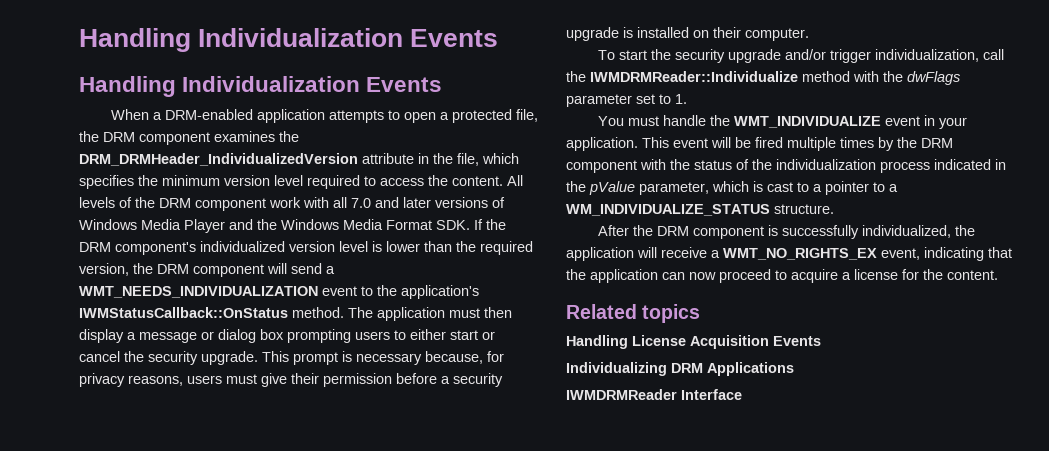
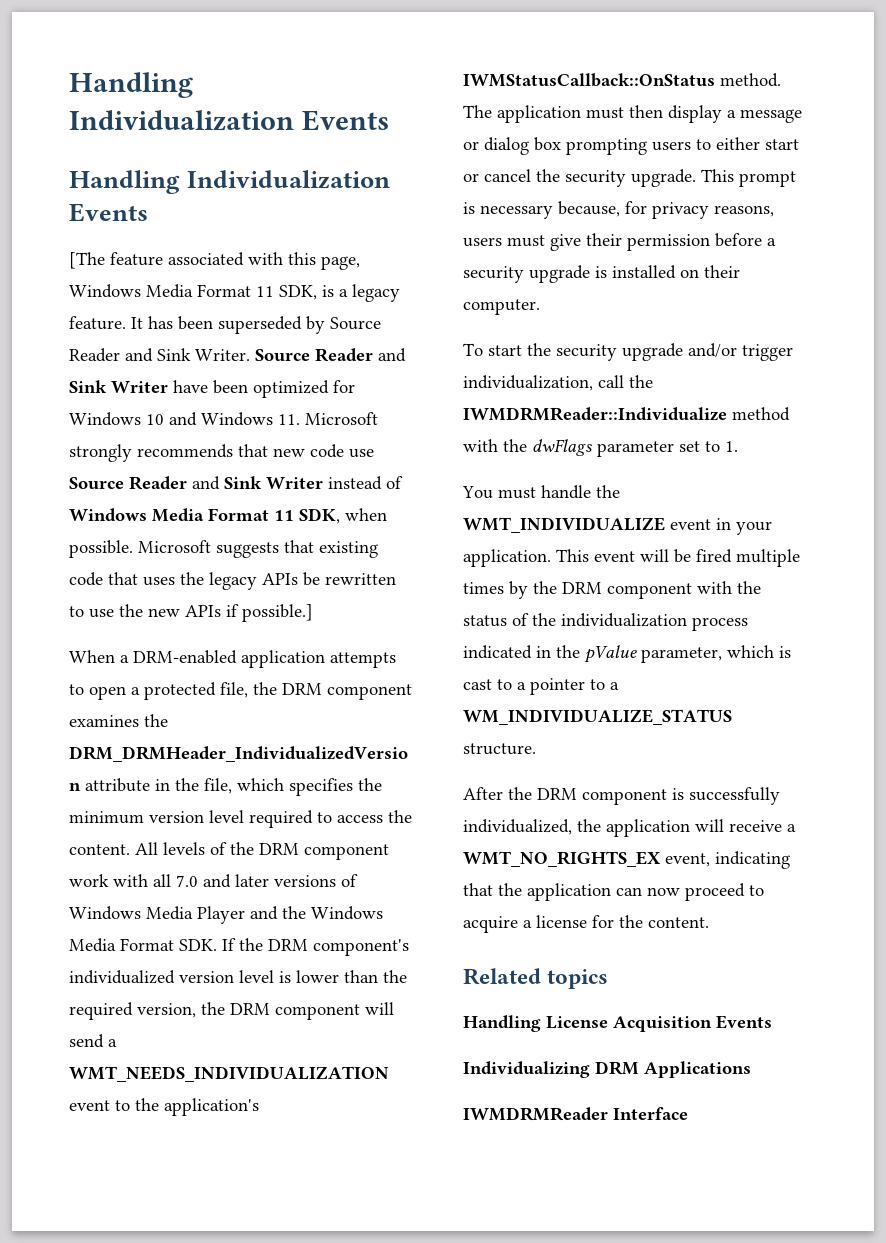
(443, 84) none -> [69,252,360,270] [69,284,400,302] [69,316,381,334] [69,348,406,362] [69,380,355,398] [69,412,378,426] [69,444,374,462] [69,476,403,490] [69,508,387,524] [69,540,378,558] [69,572,396,590] [69,604,313,622] // [The feature associated with this page, Windows Media Format 11 SDK, is a legacy feature. It has been superseded by Source Reader and Sink Writer. Source Reader and Sink Writer have been optimized for Windows 10 and Windows 11. Microsoft strongly recommends that new code use Source Reader and Sink Writer instead of Windows Media Format 11 SDK, when possible. Microsoft suggests that existing code that uses the legacy APIs be rewritten to use the new APIs if possible.]

